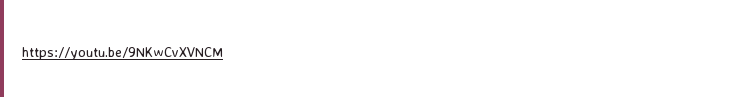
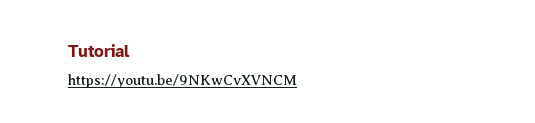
(22, 53) none -> [68,44,130,57] Tutorial //

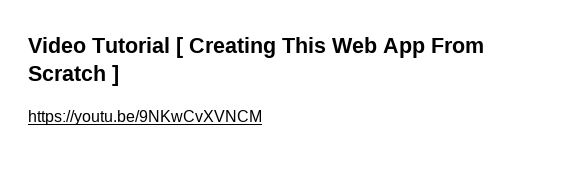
(68, 50) none -> [28,37,86,53] Video
(130, 50) none -> [176,37,484,58] [28,65,119,86] [ Creating This Web App From Scratch ]

